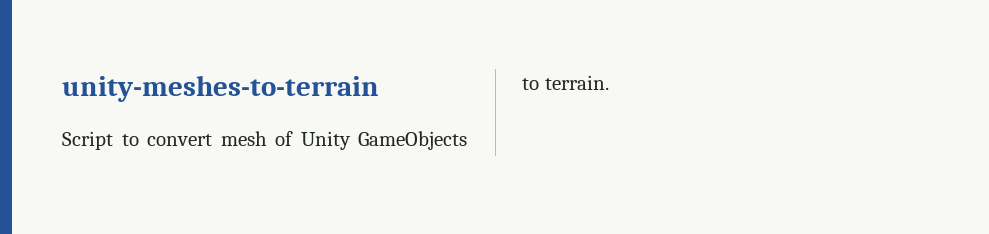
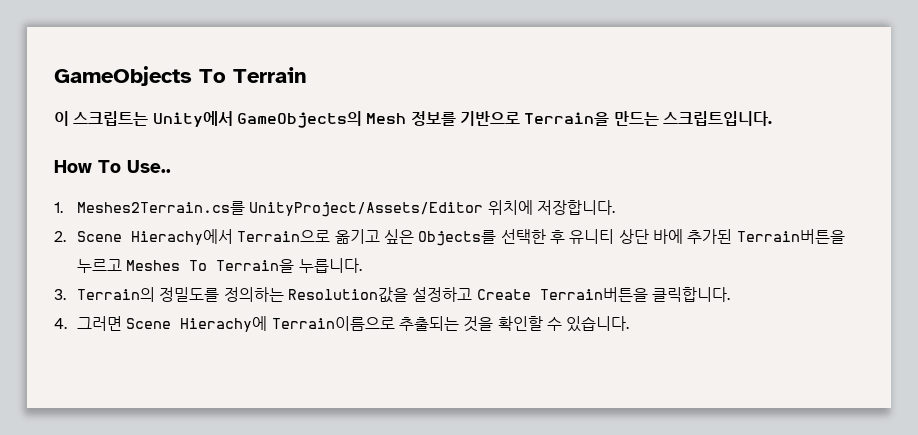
[62,75,379,102] [62,131,467,150] [522,75,609,90] unity-meshes-to-terrain // Script to convert mesh of Unity GameObjects to terrain. -> [54,66,307,86] [54,111,772,128] [54,160,171,173] [54,200,616,217] [54,229,845,246] [77,258,362,273] [54,287,731,303] [54,316,630,332] GameObjects To Terrain // 이 스크립트는 Unity에서 GameObjects의 Mesh 정보를 기반으로 Terrain을 만드는 스크립트입니다. // How To Use.. // 1. Meshes2Terrain.cs를 UnityProject/Assets/Editor 위치에 저장합니다. // 2. Scene Hierachy에서 Terrain으로 옮기고 싶은 Objects를 선택한 후 유니티 상단 바에 추가된 Terrain버튼을 누르고 Meshes To Terrain을 누릅니다. // 3. Terrain의 정밀도를 정의하는 Resolution값을 설정하고 Create Terrain버튼을 클릭합니다. // 4. 그러면 Scene Hierachy에 Terrain이름으로 추출되는 것을 확인할 수 있습니다.

